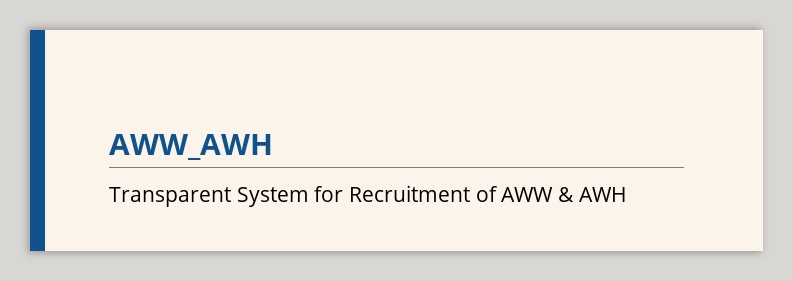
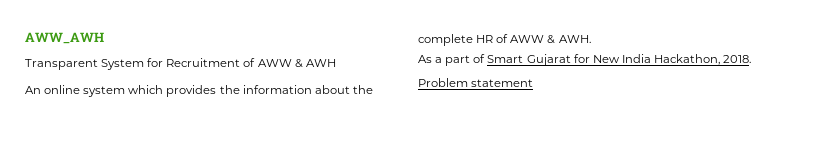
(627, 194) none -> [25,85,373,97] [418,34,591,46] [418,54,752,66] [418,78,534,87] // An online system which provides the information about the complete HR of AWW & AWH. // As a part of Smart Gujarat for New India Hackathon, 2018. // Problem statement

